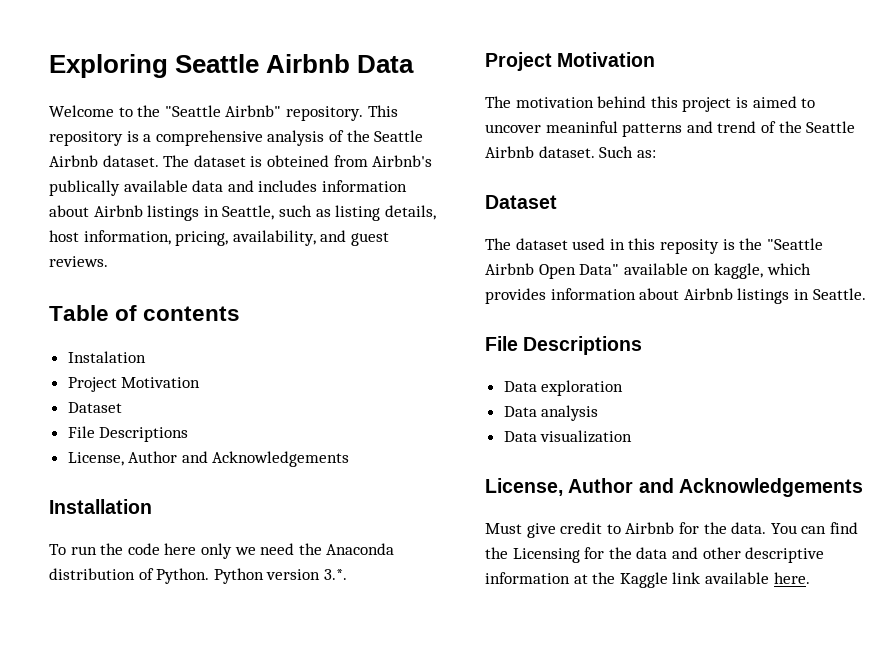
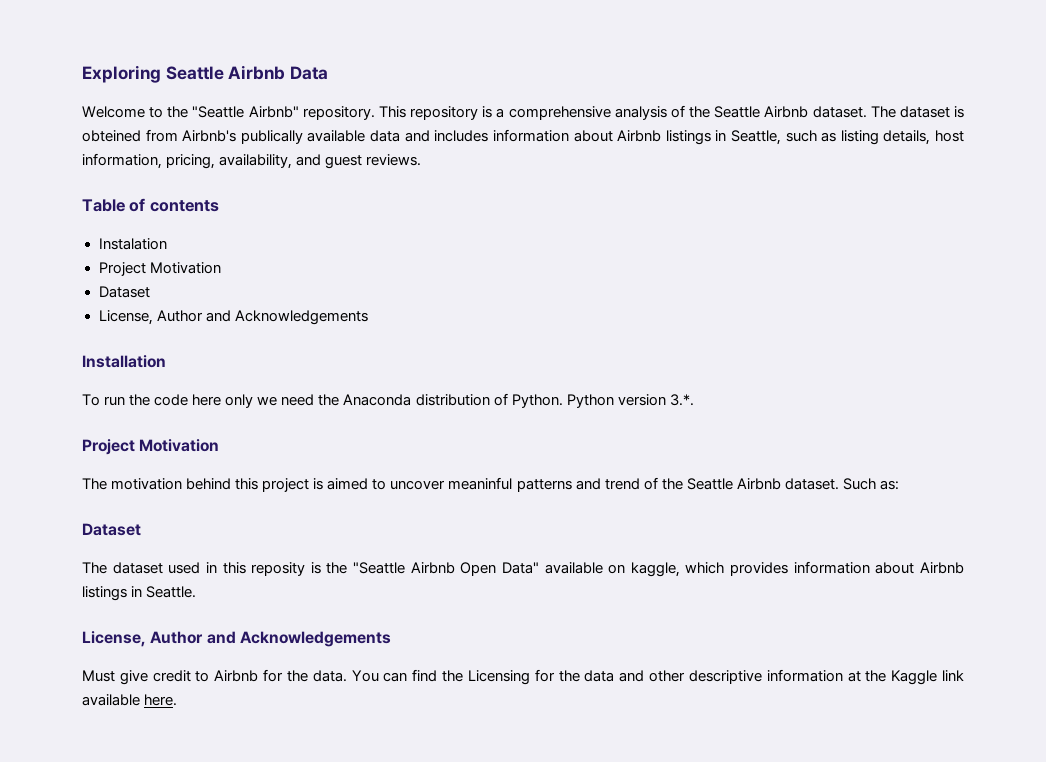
[67,426,189,442] // File Descriptions -> (150, 292) none
[485,336,643,355] [503,380,624,396] [503,405,599,421] [503,430,633,443] // File Descriptions // Data exploration // Data analysis // Data visualization -> (197, 592) none

